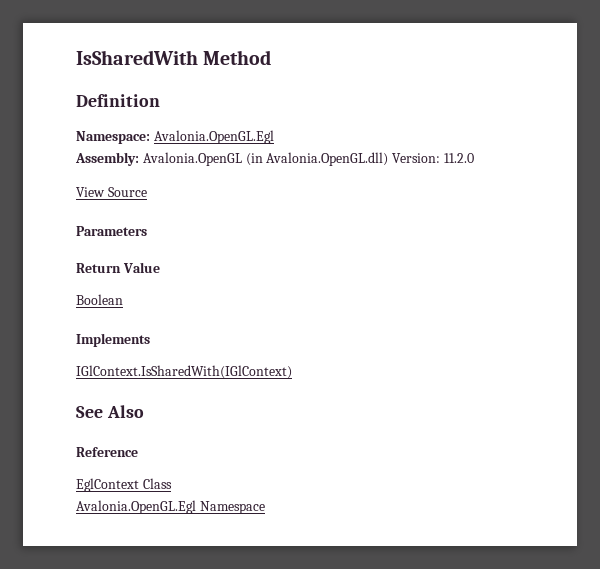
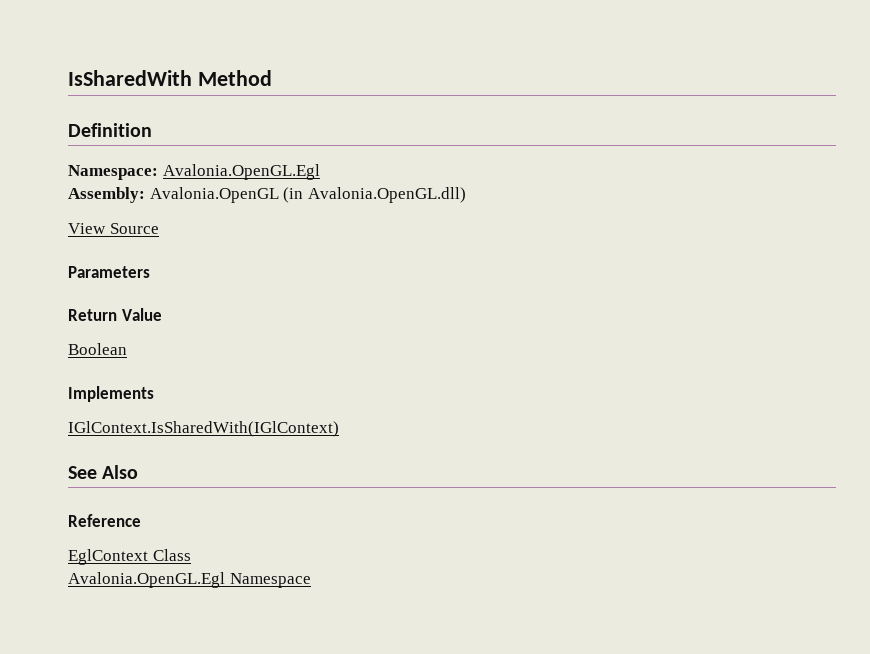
[392,153,474,163] Version: 11.2.0 -> (466, 195) none

